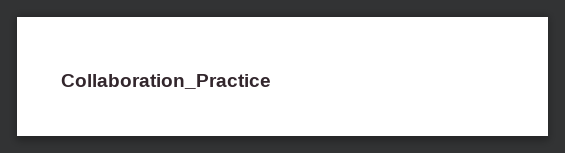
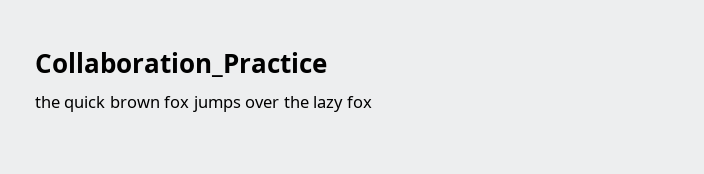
(271, 81) none -> [35,96,372,112] // the quick brown fox jumps over the lazy fox

